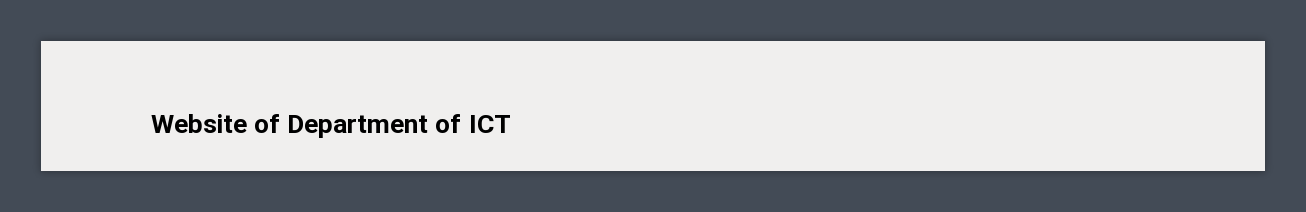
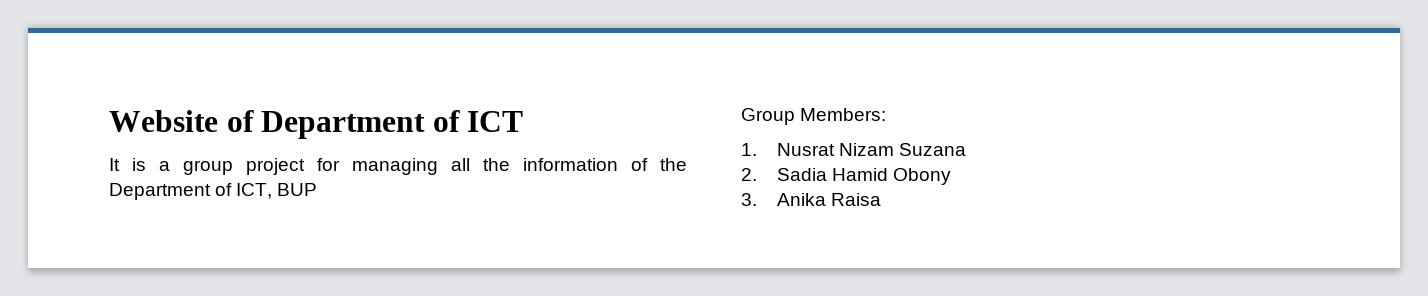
(511, 124) none -> [109,158,687,175] [109,183,318,200] [741,108,887,125] [741,143,967,156] [741,168,952,185] [741,193,882,206] // It is a group project for managing all the information of the Department of ICT, BUP // Group Members: // 1. Nusrat Nizam Suzana // 2. Sadia Hamid Obony // 3. Anika Raisa

